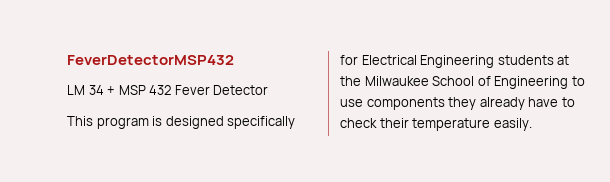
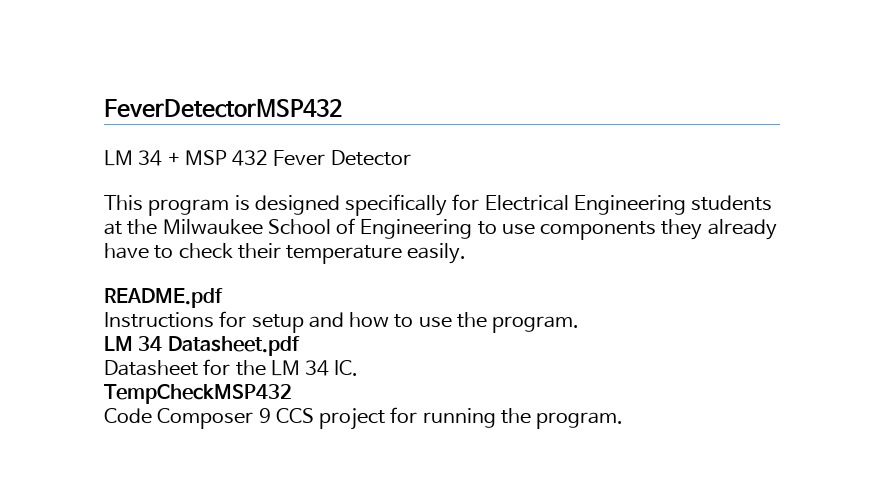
(532, 124) none -> [104,288,223,308] [104,311,580,333] [104,336,300,356] [104,359,359,376] [104,384,292,404] [104,407,624,430] // README.pdf // Instructions for setup and how to use the program. // LM 34 Datasheet.pdf // Datasheet for the LM 34 IC. // TempCheckMSP432 // Code Composer 9 CCS project for running the program.

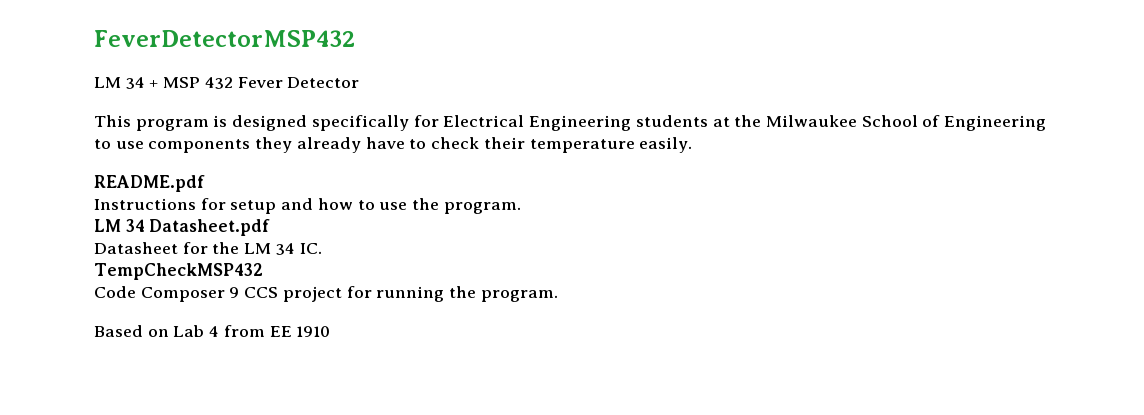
(624, 420) none -> [94,325,331,337] // Based on Lab 4 from EE 1910

